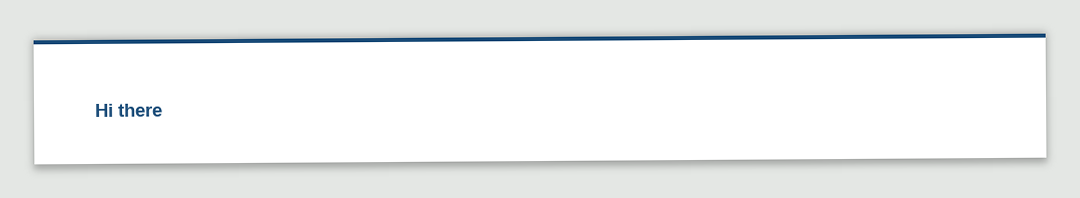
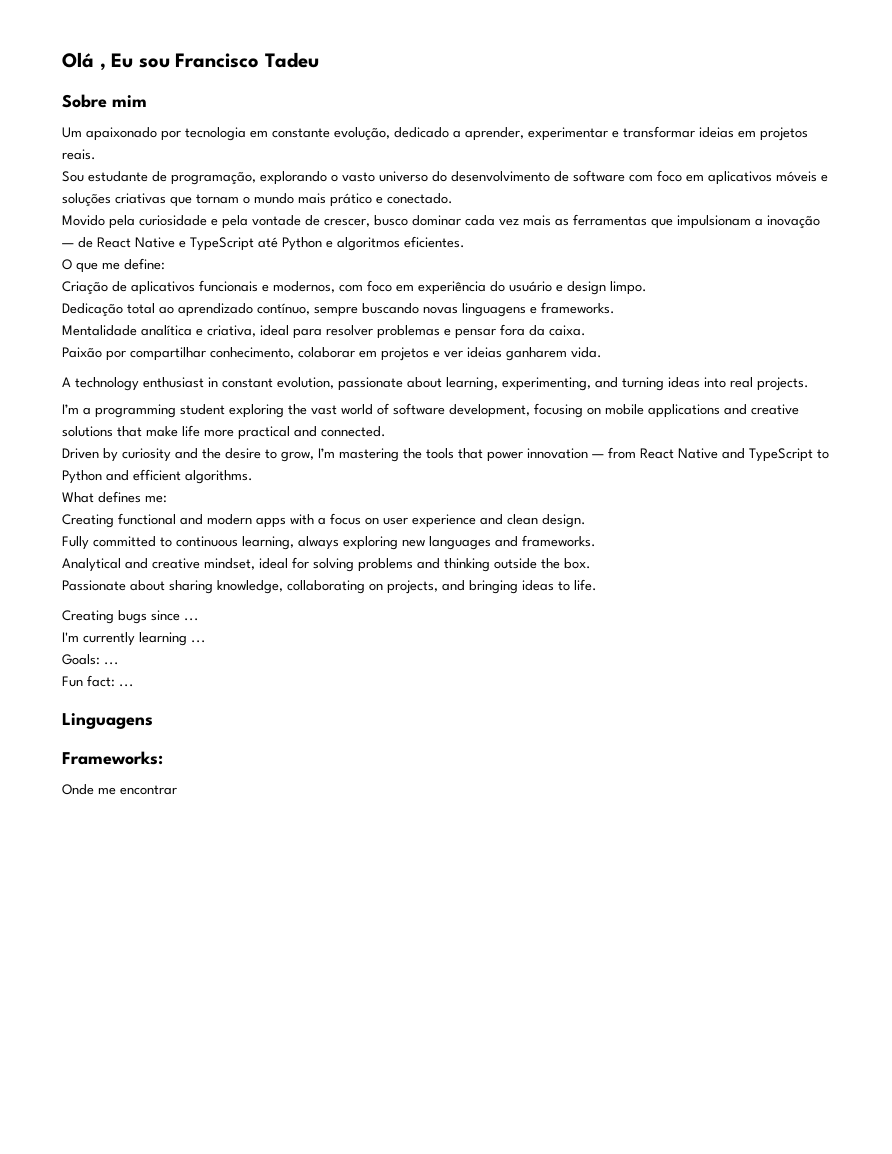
[95,103,163,117] Hi there -> [62,52,319,71] [62,94,147,108] [62,126,808,141] [62,149,96,160] [62,170,828,185] [62,193,453,207] [62,214,820,229] [62,236,465,251] [62,258,165,273] [62,280,647,295] [62,302,615,317] [62,324,586,339] [62,347,602,361] [62,377,809,391] [62,403,799,418] [62,425,386,440] [62,447,829,462] [62,469,253,484] [62,491,167,503] [62,513,586,528] [62,535,596,550] [62,557,591,572] [62,579,597,594] [62,610,199,624] [62,632,206,646] [62,654,119,665] [62,675,134,687] [62,713,153,729] [62,751,163,765] [62,784,177,795] Olá , Eu sou Francisco Tadeu // Sobre mim // Um apaixonado por tecnologia em constante evolução, dedicado a aprender, experimentar e transformar ideias em projetos reais. // Sou estudante de programação, explorando o vasto universo do desenvolvimento de software com foco em aplicativos móveis e soluções criativas que tornam o mundo mais prático e conectado. // Movido pela curiosidade e pela vontade de crescer, busco dominar cada vez mais as ferramentas que impulsionam a inovação — de React Native e TypeScript até Python e algoritmos eficientes. // O que me define: // Criação de aplicativos funcionais e modernos, com foco em experiência do usuário e design limpo. // Dedicação total ao aprendizado contínuo, sempre buscando novas linguagens e frameworks. // Mentalidade analítica e criativa, ideal para resolver problemas e pensar fora da caixa. // Paixão por compartilhar conhecimento, colaborar em projetos e ver ideias ganharem vida. // A technology enthusiast in constant evolution, passionate about learning, experimenting, and turning ideas into real projects. // I’m a programming student exploring the vast world of software development, focusing on mobile applications and creative solutions that make life more practical and connected. // Driven by curiosity and the desire to grow, I’m mastering the tools that power innovation — from React Native and TypeScript to Python and efficient algorithms. // What defines me: // Creating functional and modern apps with a focus on user experience and clean design. // Fully committed to continuous learning, always exploring new languages and frameworks. // Analytical and creative mindset, ideal for solving problems and thinking outside the box. // Passionate about sharing knowledge, collaborating on projects, and bringing ideas to life. // Creating bugs since ... // I'm currently learning ... // Goals: ... // Fun fact: ... // Linguagens // Frameworks: // Onde me encontrar

